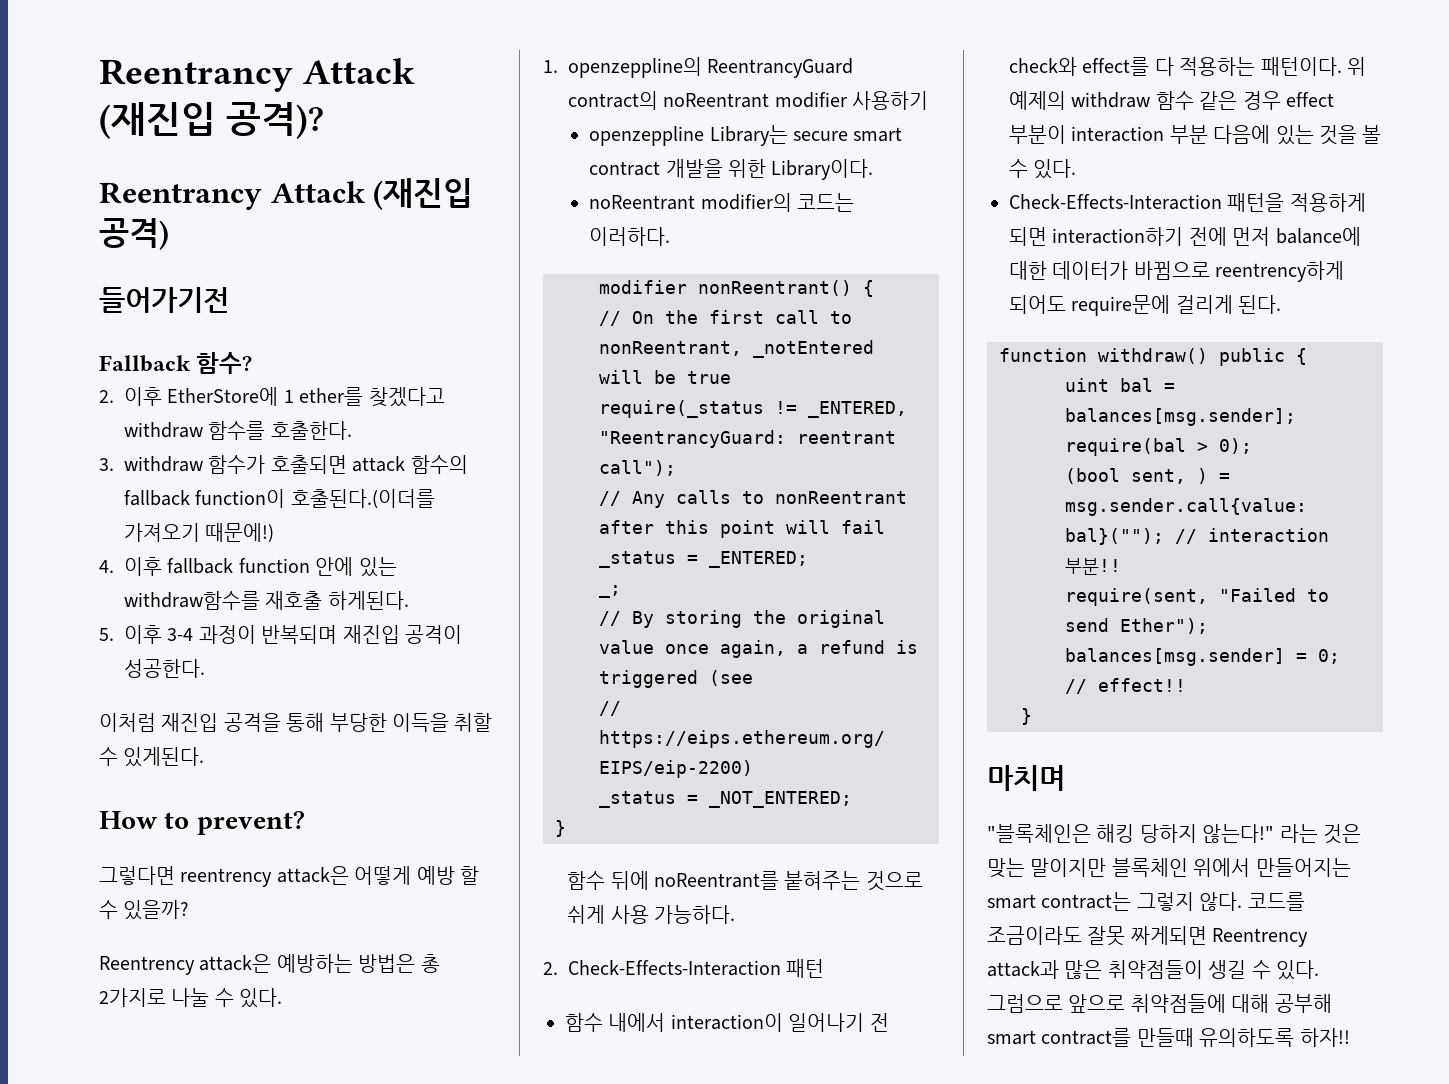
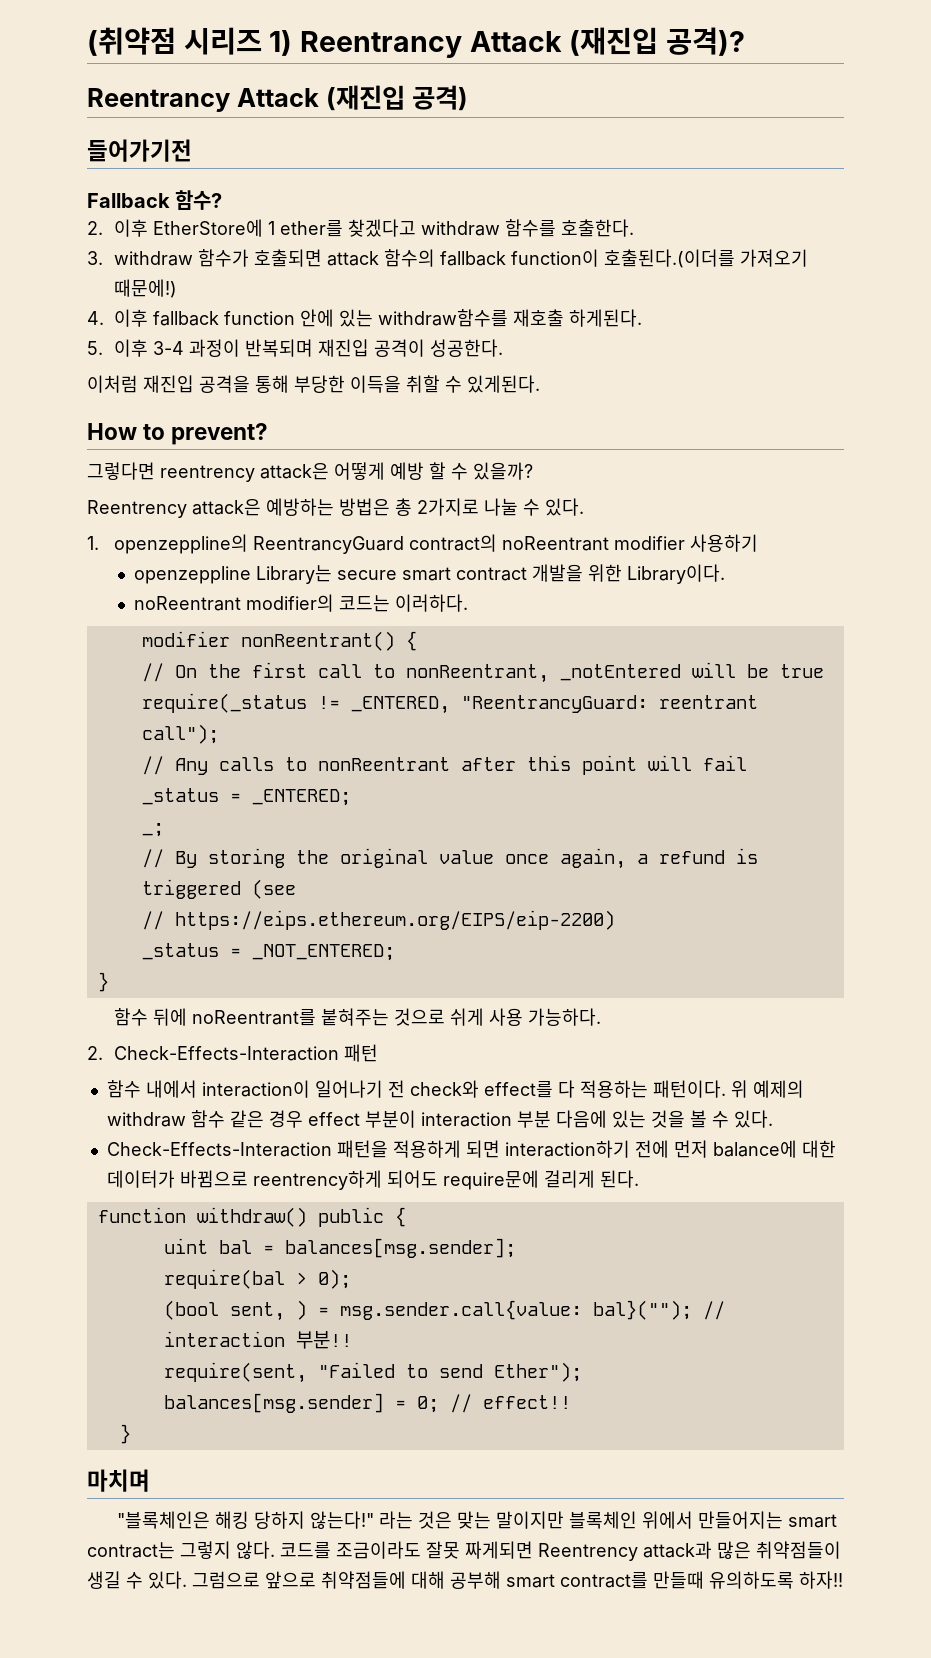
(99, 75) none -> [87,27,293,56] (취약점 시리즈 1)

